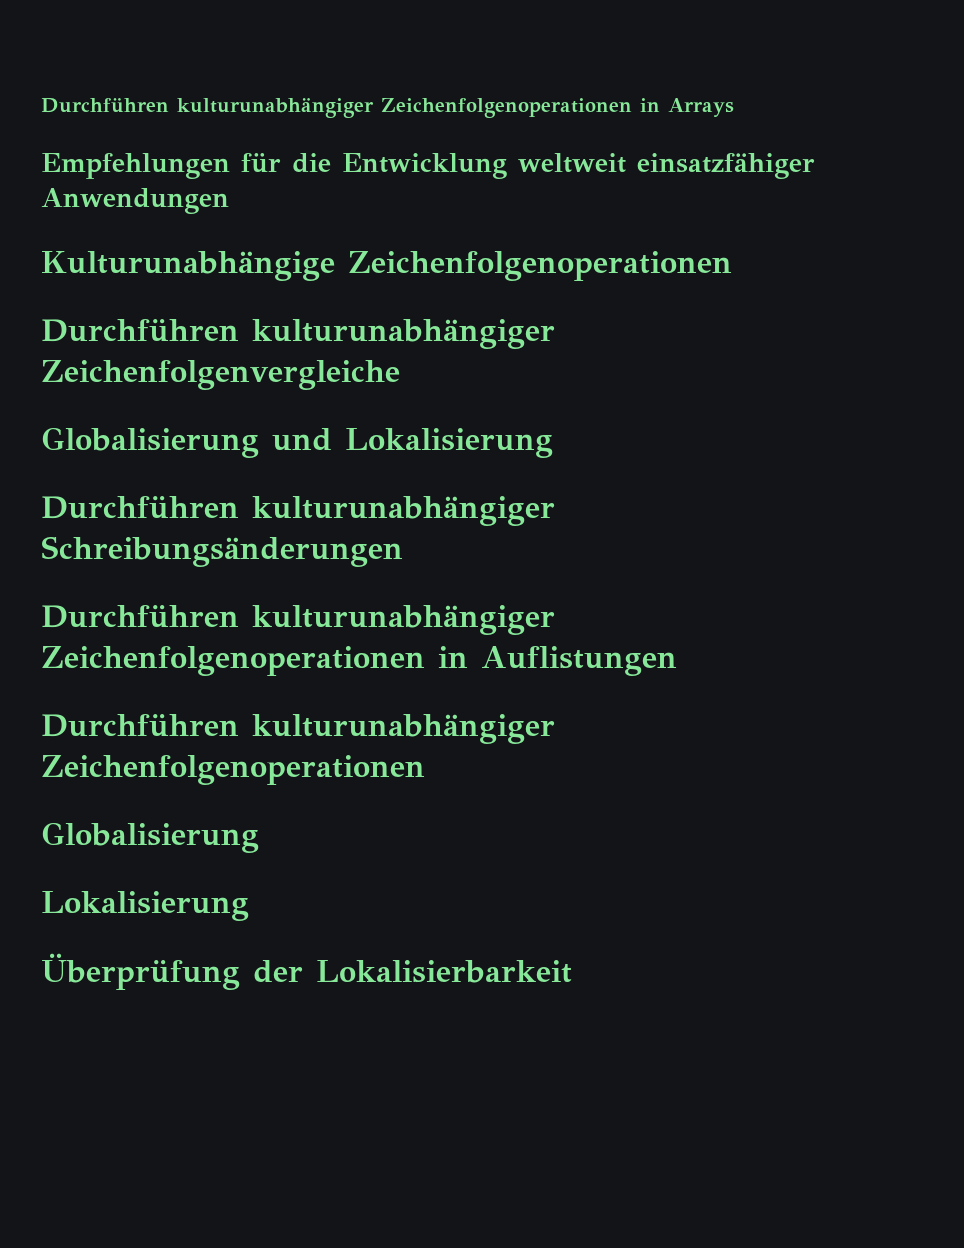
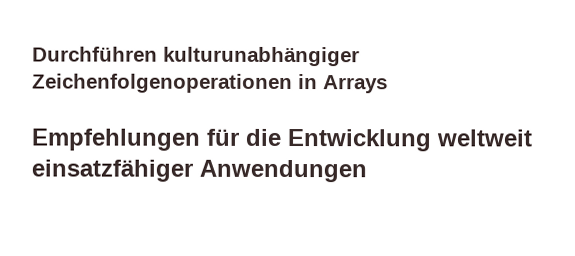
[41,251,732,281] [41,319,555,349] [41,360,400,390] [41,427,553,458] [41,496,555,526] [41,536,403,567] [41,605,555,635] [41,646,677,676] [41,714,555,744] [41,755,425,785] [41,822,259,853] [41,891,249,921] [41,953,572,990] // Kulturunabhängige Zeichenfolgenoperationen // Durchführen kulturunabhängiger Zeichenfolgenvergleiche // Globalisierung und Lokalisierung // Durchführen kulturunabhängiger Schreibungsänderungen // Durchführen kulturunabhängiger Zeichenfolgenoperationen in Auflistungen // Durchführen kulturunabhängiger Zeichenfolgenoperationen // Globalisierung // Lokalisierung // Überprüfung der Lokalisierbarkeit -> (367, 171) none

